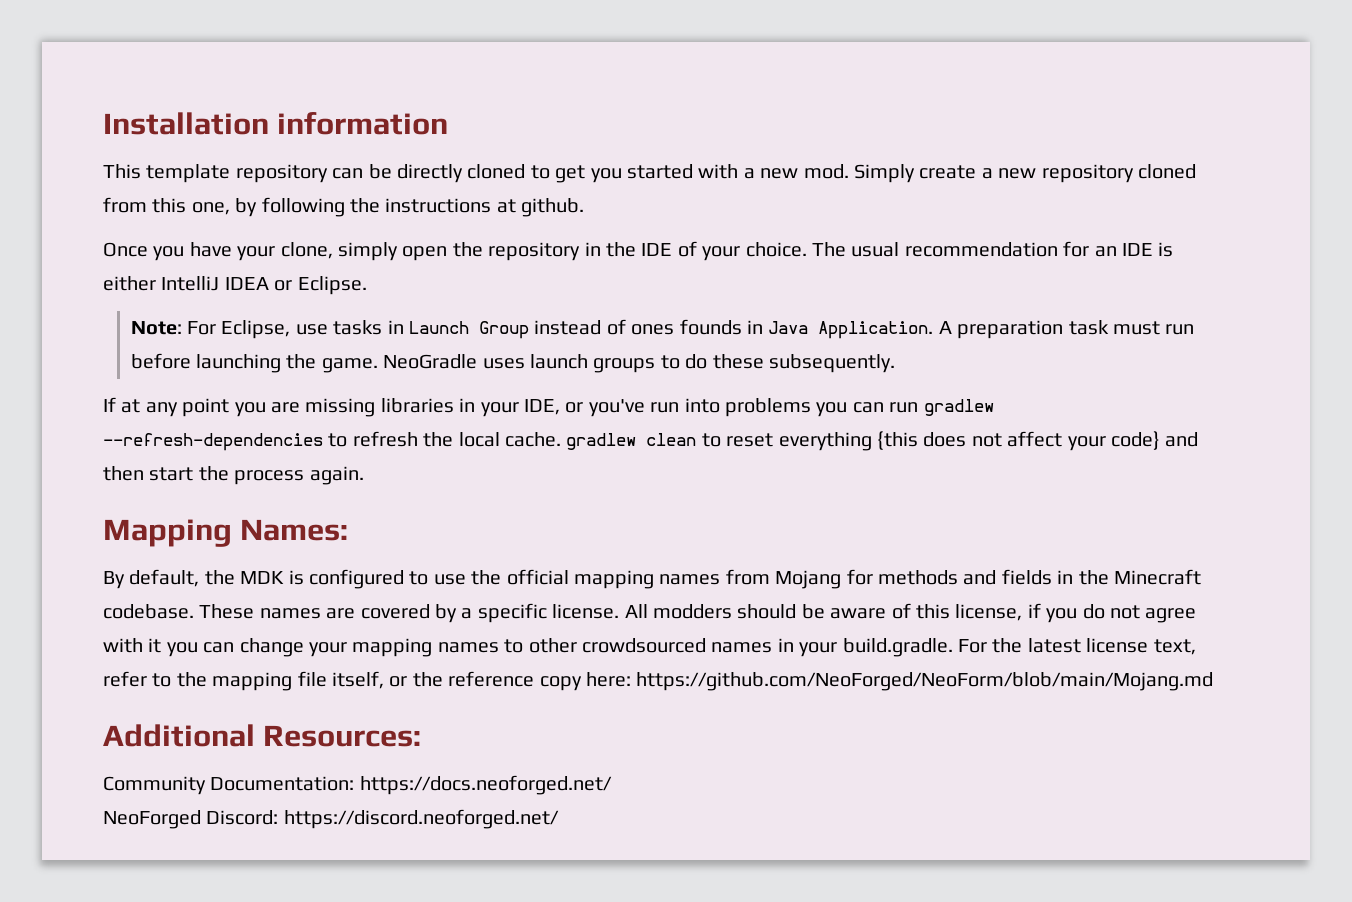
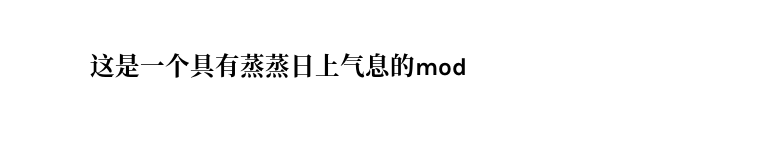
[103,112,449,135] [103,164,1196,183] [103,197,585,217] [103,241,1174,261] [103,276,367,295] [130,319,1195,339] [130,353,895,373] [103,397,994,417] [103,431,1199,451] [103,466,364,485] [103,519,349,547] [103,569,1201,589] [103,603,1197,623] [103,638,1196,657] [103,671,1214,691] [103,724,422,747] [103,775,612,795] [103,809,559,829] Installation information // This template repository can be directly cloned to get you started with a new mod. Simply create a new repository cloned from this one, by following the instructions at github. // Once you have your clone, simply open the repository in the IDE of your choice. The usual recommendation for an IDE is either IntelliJ IDEA or Eclipse. // Note: For Eclipse, use tasks in Launch Group instead of ones founds in Java Application. A preparation task must run before launching the game. NeoGradle uses launch groups to do these subsequently. // If at any point you are missing libraries in your IDE, or you've run into problems you can run gradlew --refresh-dependencies to refresh the local cache. gradlew clean to reset everything {this does not affect your code} and then start the process again. // Mapping Names: // By default, the MDK is configured to use the official mapping names from Mojang for methods and fields in the Minecraft codebase. These names are covered by a specific license. All modders should be aware of this license, if you do not agree with it you can change your mapping names to other crowdsourced names in your build.gradle. For the latest license text, refer to the mapping file itself, or the reference copy here: https://github.com/NeoForged/NeoForm/blob/main/Mojang.md // Additional Resources: // Community Documentation: https://docs.neoforged.net/ // NeoForged Discord: https://discord.neoforged.net/ -> [90,53,467,80] 这是一个具有蒸蒸日上气息的mod

